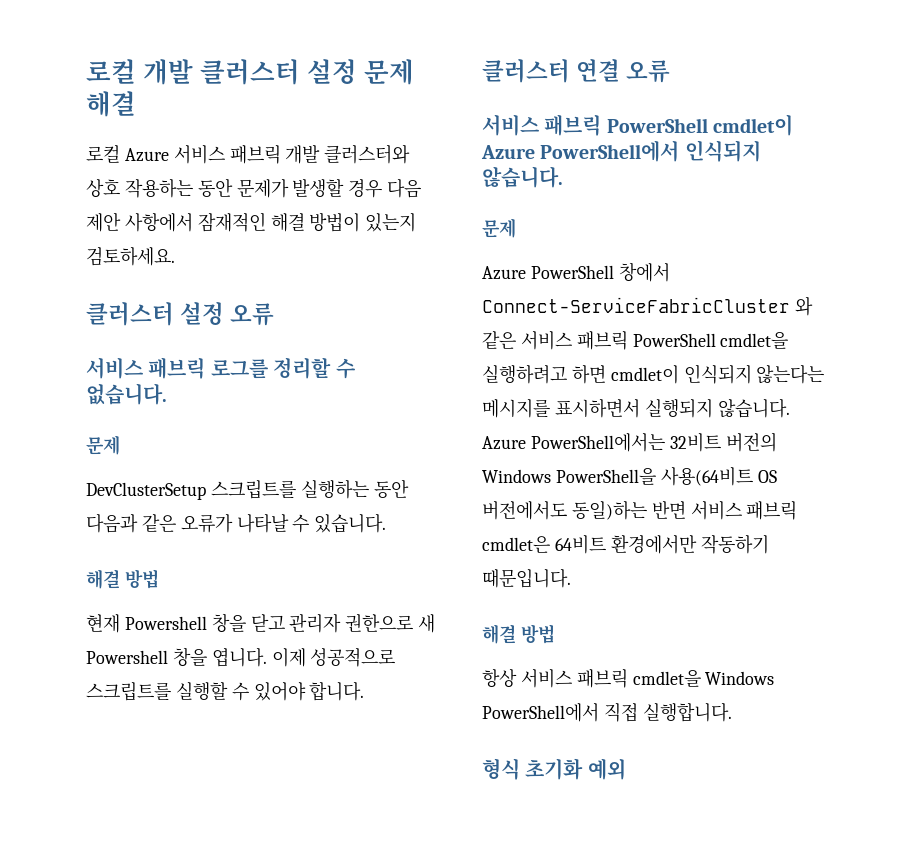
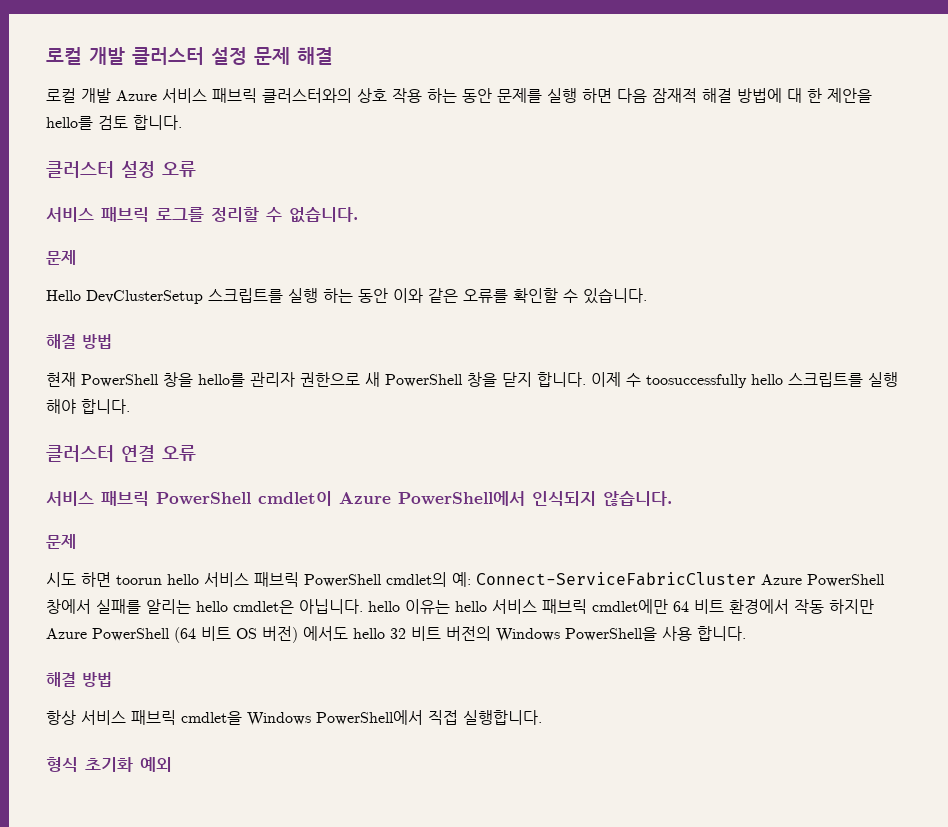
(120, 154) none -> [81,88,111,103] 개발
[285,144,411,164] [86,178,422,198] [86,212,417,232] [86,247,175,266] 개발 클러스터와 상호 작용하는 동안 문제가 발생할 경우 다음 제안 사항에서 잠재적인 해결 방법이 있는지 검토하세요. -> [262,88,872,103] [46,115,182,130] 클러스터와의 상호 작용 하는 동안 문제를 실행 하면 다음 잠재적 해결 방법에 대 한 제안을 hello를 검토 합니다.
(120, 445) none -> [46,290,81,301] Hello
[300,479,409,499] [86,513,289,533] 실행하는 동안 다음과 같은 오류가 나타날 -> [288,288,558,303] 실행 하는 동안 이와 같은 오류를 확인할
[124,613,436,633] [86,647,396,667] [86,682,306,701] Powershell 창을 닫고 관리자 권한으로 새 Powershell 창을 엽니다. 이제 성공적으로 스크립트를 실행할 수 있어야 -> [81,372,898,388] [46,399,76,414] PowerShell 창을 hello를 관리자 권한으로 새 PowerShell 창을 닫지 합니다. 이제 수 toosuccessfully hello 스크립트를 실행 해야
[482,262,670,282] [482,296,813,316] [482,331,789,350] [482,364,825,384] [482,398,790,418] [482,432,777,452] [482,467,777,486] [482,501,798,520] [482,535,769,554] [482,568,571,588] Azure PowerShell 창에서 Connect-ServiceFabricCluster 와 같은 서비스 패브릭 PowerShell cmdlet을 실행하려고 하면 cmdlet이 인식되지 않는다는 메시지를 표시하면서 실행되지 않습니다. Azure PowerShell에서는 32비트 버전의 Windows PowerShell을 사용(64비트 OS 버전에서도 동일)하는 반면 서비스 패브릭 cmdlet은 64비트 환경에서만 작동하기 때문입니다. -> [46,572,885,587] [46,599,874,614] [46,626,746,643] 시도 하면 toorun hello 서비스 패브릭 PowerShell cmdlet의 예: Connect-ServiceFabricCluster Azure PowerShell 창에서 실패를 알리는 hello cmdlet은 아닙니다. hello 이유는 hello 서비스 패브릭 cmdlet에만 64 비트 환경에서 작동 하지만 Azure PowerShell (64 비트 OS 버전) 에서도 hello 32 비트 버전의 Windows PowerShell을 사용 합니다.

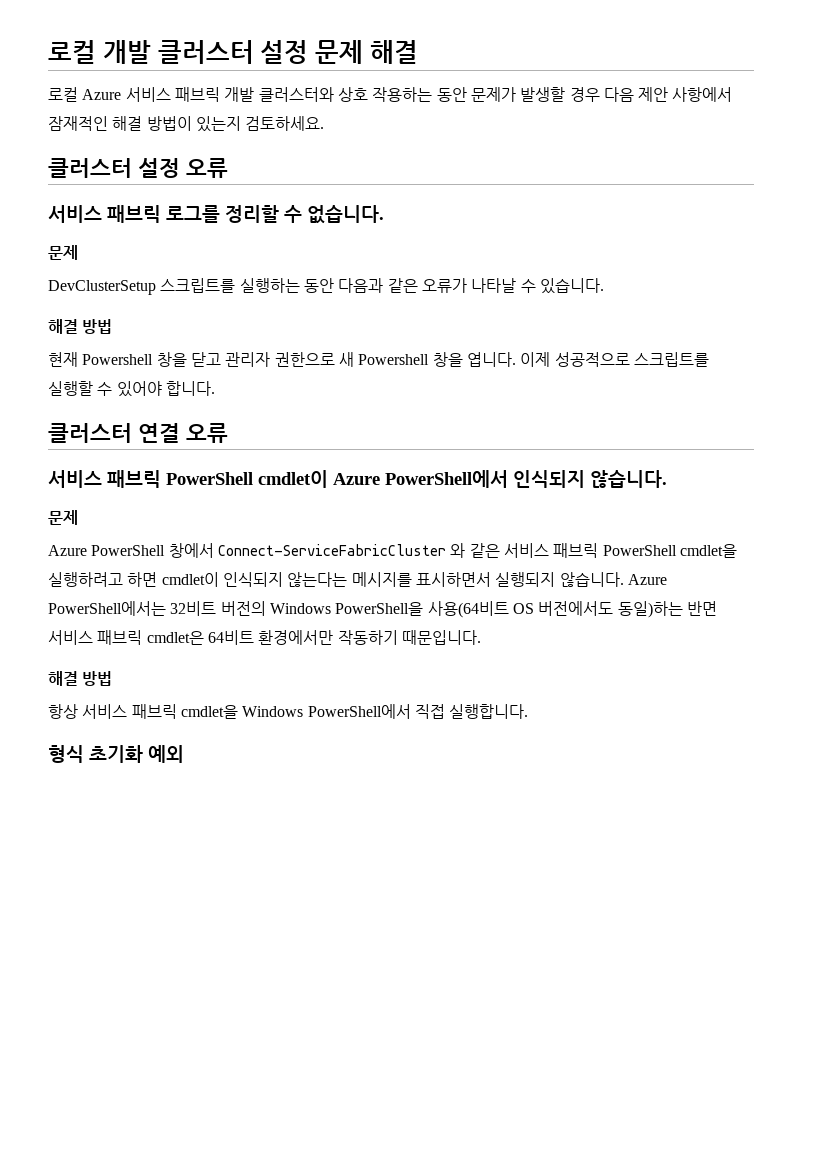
[81,88,111,103] 개발 -> (78, 94) none
[262,88,872,103] [46,115,182,130] 클러스터와의 상호 작용 하는 동안 문제를 실행 하면 다음 잠재적 해결 방법에 대 한 제안을 hello를 검토 합니다. -> [224,87,733,102] [48,116,325,132] 개발 클러스터와 상호 작용하는 동안 문제가 발생할 경우 다음 제안 사항에서 잠재적인 해결 방법이 있는지 검토하세요.
[46,290,81,301] Hello -> (78, 252) none
[288,288,558,303] 실행 하는 동안 이와 같은 오류를 확인할 -> [239,278,517,293] 실행하는 동안 다음과 같은 오류가 나타날
[81,372,898,388] [46,399,76,414] PowerShell 창을 hello를 관리자 권한으로 새 PowerShell 창을 닫지 합니다. 이제 수 toosuccessfully hello 스크립트를 실행 해야 -> [82,352,709,367] [48,381,162,397] Powershell 창을 닫고 관리자 권한으로 새 Powershell 창을 엽니다. 이제 성공적으로 스크립트를 실행할 수 있어야
[46,572,885,587] [46,599,874,614] [46,626,746,643] 시도 하면 toorun hello 서비스 패브릭 PowerShell cmdlet의 예: Connect-ServiceFabricCluster Azure PowerShell 창에서 실패를 알리는 hello cmdlet은 아닙니다. hello 이유는 hello 서비스 패브릭 cmdlet에만 64 비트 환경에서 작동 하지만 Azure PowerShell (64 비트 OS 버전) 에서도 hello 32 비트 버전의 Windows PowerShell을 사용 합니다. -> [48,543,737,558] [48,572,667,587] [48,601,717,618] [48,630,481,645] Azure PowerShell 창에서 Connect-ServiceFabricCluster 와 같은 서비스 패브릭 PowerShell cmdlet을 실행하려고 하면 cmdlet이 인식되지 않는다는 메시지를 표시하면서 실행되지 않습니다. Azure PowerShell에서는 32비트 버전의 Windows PowerShell을 사용(64비트 OS 버전에서도 동일)하는 반면 서비스 패브릭 cmdlet은 64비트 환경에서만 작동하기 때문입니다.

